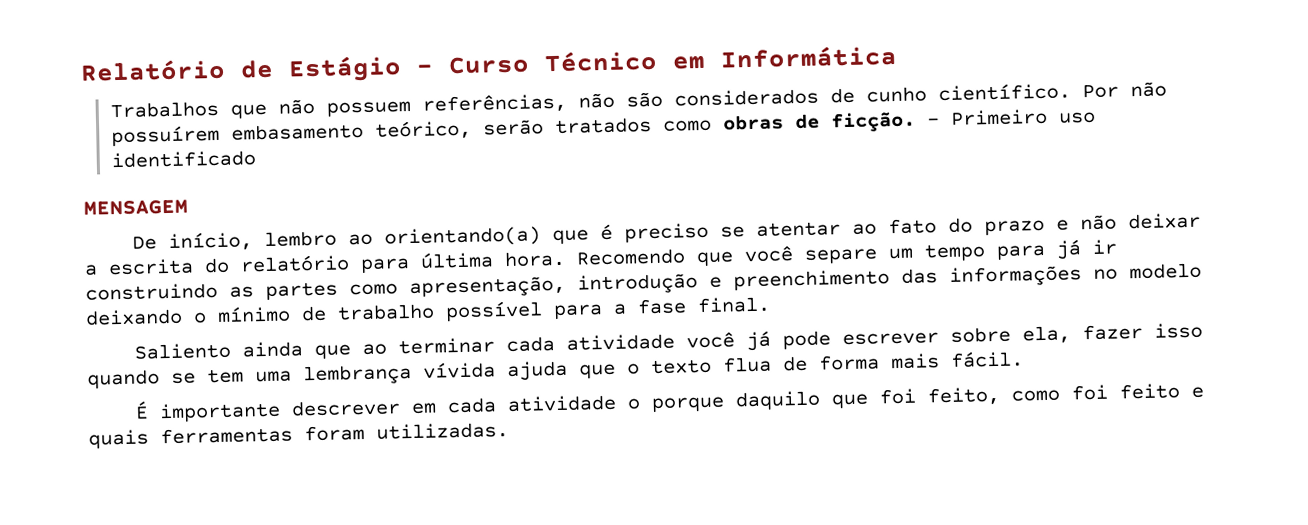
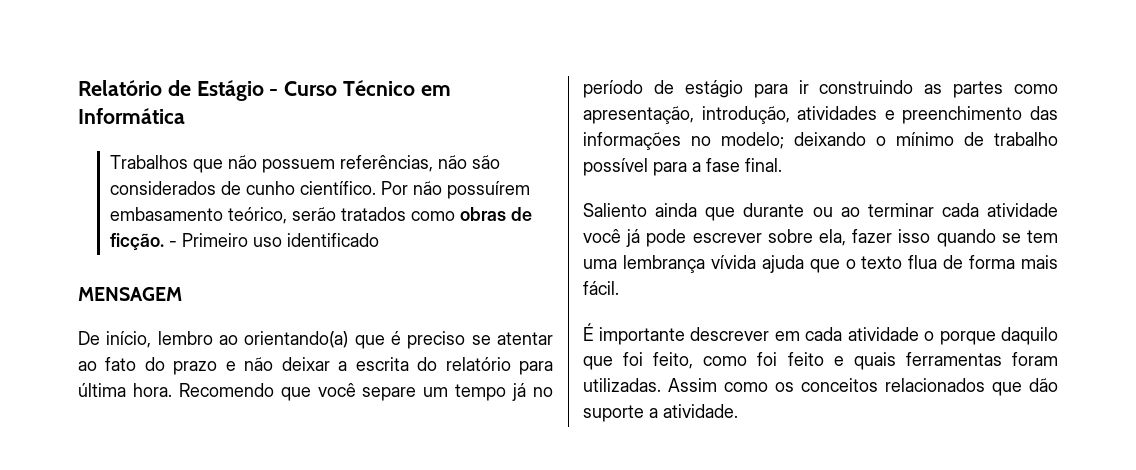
[996,239,1082,260] para já -> [512,383,554,401] [583,80,788,98] já no período de estágio para
[577,273,698,295] introdução -> [701,106,878,124] introdução, atividades
[1129,262,1202,280] modelo -> [721,132,784,149] modelo;
(352, 352) none -> [743,203,833,217] durante ou
(509, 431) none -> [668,378,1058,396] [583,404,738,422] Assim como os conceitos relacionados que dão suporte a atividade.

